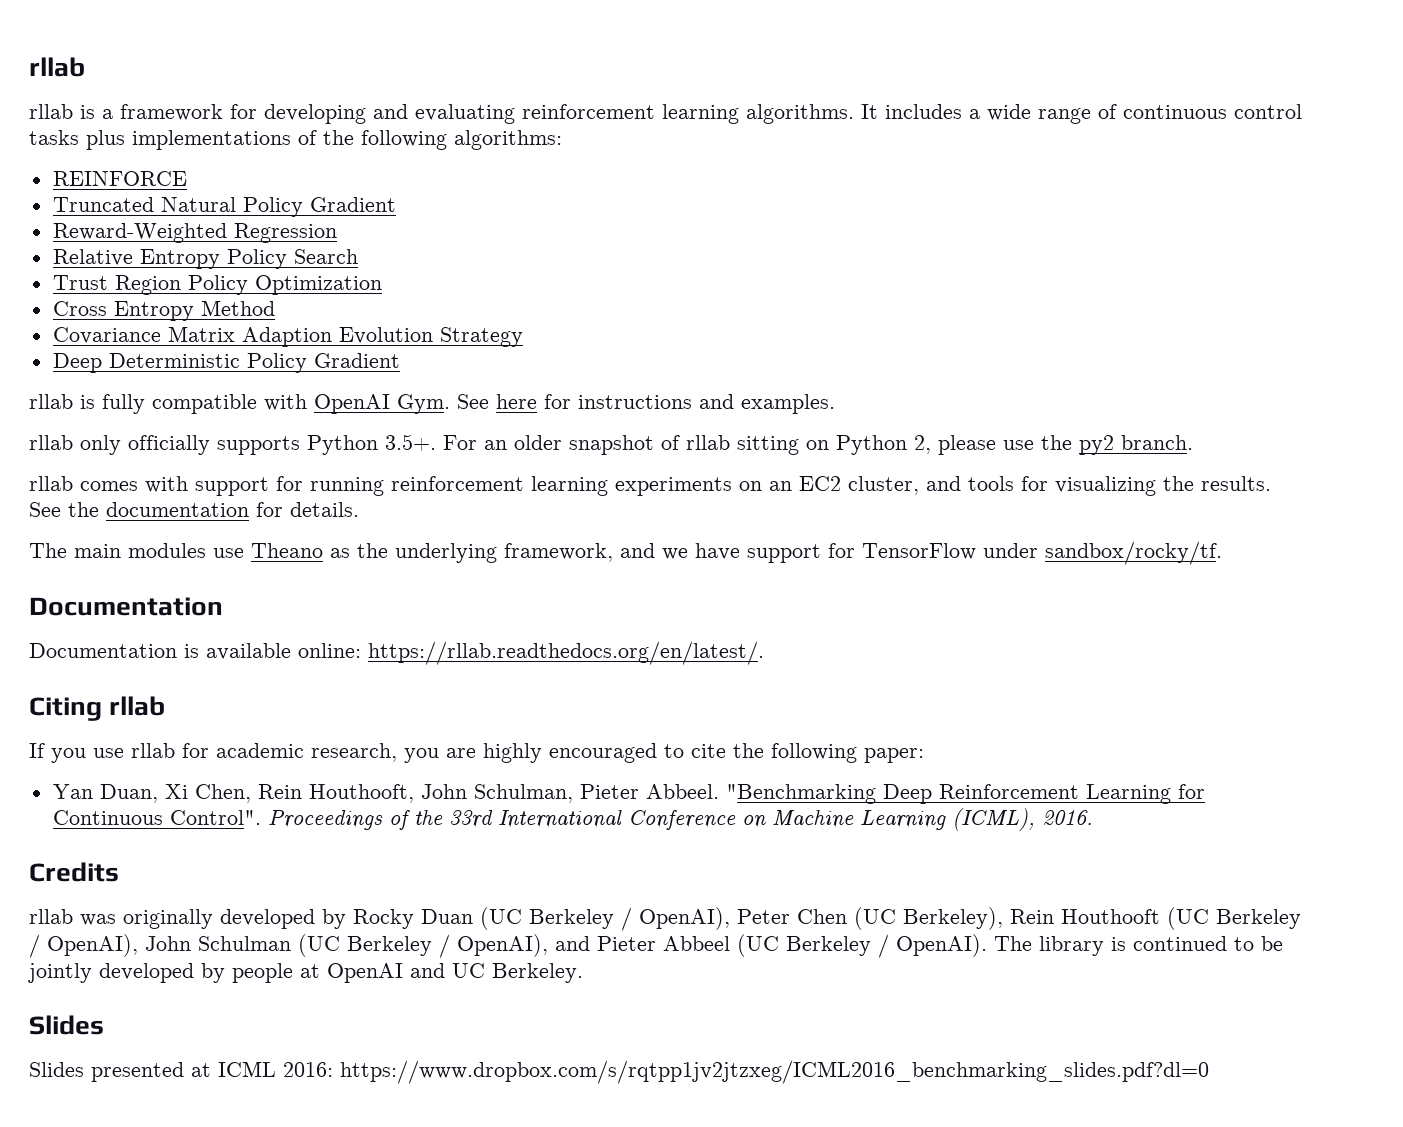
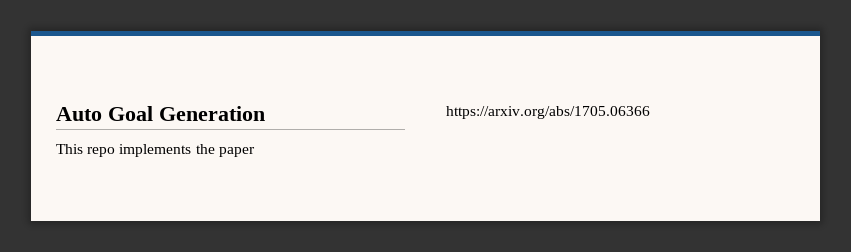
[29,57,85,77] [29,104,1302,124] [29,130,562,150] [52,171,187,186] [52,197,396,217] [52,223,337,243] [52,249,358,269] [52,275,382,295] [52,300,275,321] [52,326,523,347] [52,353,400,373] [29,394,835,414] [29,434,1193,455] [29,476,1271,496] [29,502,359,517] [29,541,1222,565] [29,597,223,616] [29,641,764,665] [29,696,166,721] [29,743,924,763] [52,784,1205,804] [52,808,1093,831] [29,862,119,882] [29,907,1301,931] [29,934,1283,958] [28,963,583,983] [29,1015,104,1035] [29,1060,1209,1084] rllab // rllab is a framework for developing and evaluating reinforcement learning algorithms. It includes a wide range of continuous control tasks plus implementations of the following algorithms: // REINFORCE // Truncated Natural Policy Gradient // Reward-Weighted Regression // Relative Entropy Policy Search // Trust Region Policy Optimization // Cross Entropy Method // Covariance Matrix Adaption Evolution Strategy // Deep Deterministic Policy Gradient // rllab is fully compatible with OpenAI Gym. See here for instructions and examples. // rllab only officially supports Python 3.5+. For an older snapshot of rllab sitting on Python 2, please use the py2 branch. // rllab comes with support for running reinforcement learning experiments on an EC2 cluster, and tools for visualizing the results. See the documentation for details. // The main modules use Theano as the underlying framework, and we have support for TensorFlow under sandbox/rocky/tf. // Documentation // Documentation is available online: https://rllab.readthedocs.org/en/latest/. // Citing rllab // If you use rllab for academic research, you are highly encouraged to cite the following paper: // Yan Duan, Xi Chen, Rein Houthooft, John Schulman, Pieter Abbeel. "Benchmarking Deep Reinforcement Learning for Continuous Control". Proceedings of the 33rd International Conference on Machine Learning (ICML), 2016. // Credits // rllab was originally developed by Rocky Duan (UC Berkeley / OpenAI), Peter Chen (UC Berkeley), Rein Houthooft (UC Berkeley / OpenAI), John Schulman (UC Berkeley / OpenAI), and Pieter Abbeel (UC Berkeley / OpenAI). The library is continued to be jointly developed by people at OpenAI and UC Berkeley. // Slides // Slides presented at ICML 2016: https://www.dropbox.com/s/rqtpp1jv2jtzxeg/ICML2016_benchmarking_slides.pdf?dl=0 -> [56,106,265,121] [56,144,255,157] [446,106,650,119] Auto Goal Generation // This repo implements the paper https://arxiv.org/abs/1705.06366

